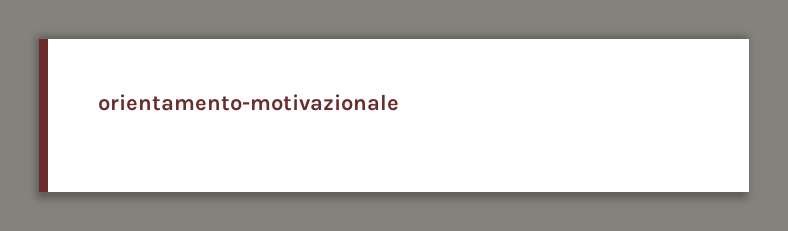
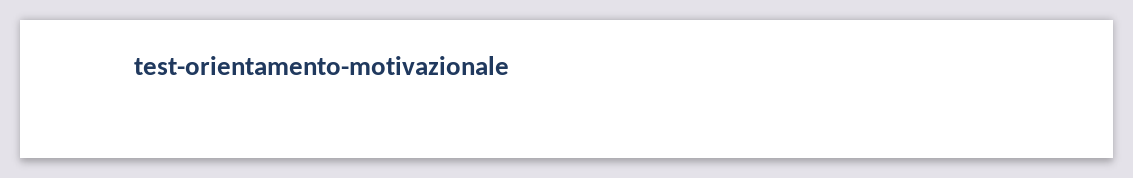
[98,94,399,111] orientamento-motivazionale -> [134,56,509,75] test-orientamento-motivazionale

